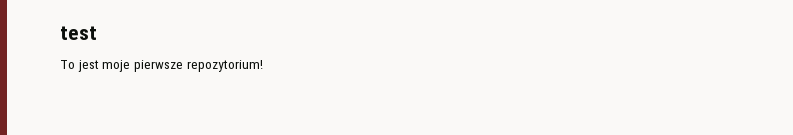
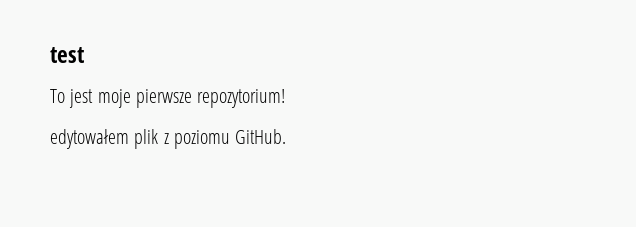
(263, 66) none -> [50,129,287,149] // edytowałem plik z poziomu GitHub.

